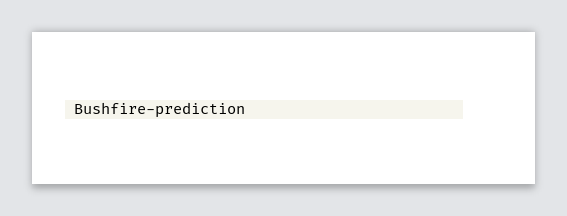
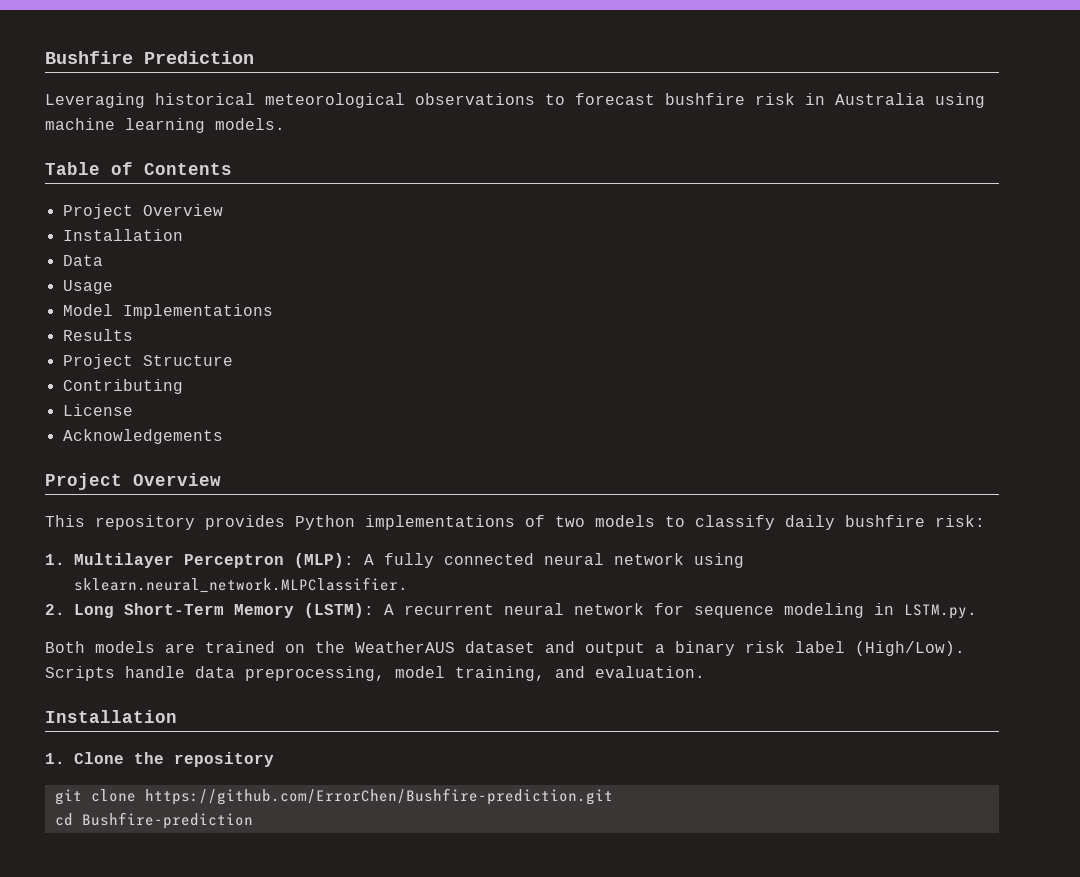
(73, 110) none -> [45,51,254,64] [45,93,985,108] [45,118,285,133] [45,162,232,175] [62,204,223,219] [62,229,183,241] [62,255,103,266] [62,280,113,294] [62,304,273,319] [62,329,133,341] [62,354,233,369] [62,379,183,394] [62,404,133,416] [62,429,223,444] [45,473,221,490] [45,515,985,530] [45,553,744,568] [73,577,408,593] [45,603,977,619] [45,641,965,656] [45,666,705,681] [45,710,177,723] [45,752,274,767] [54,788,613,805] [54,813,73,826] Bushfire Prediction // Leveraging historical meteorological observations to forecast bushfire risk in Australia using machine learning models. // Table of Contents // Project Overview // Installation // Data // Usage // Model Implementations // Results // Project Structure // Contributing // License // Acknowledgements // Project Overview // This repository provides Python implementations of two models to classify daily bushfire risk: // 1. Multilayer Perceptron (MLP): A fully connected neural network using sklearn.neural_network.MLPClassifier. // 2. Long Short-Term Memory (LSTM): A recurrent neural network for sequence modeling in LSTM.py. // Both models are trained on the WeatherAUS dataset and output a binary risk label (High/Low). Scripts handle data preprocessing, model training, and evaluation. // Installation // 1. Clone the repository // git clone https://github.com/ErrorChen/Bushfire-prediction.git // cd

